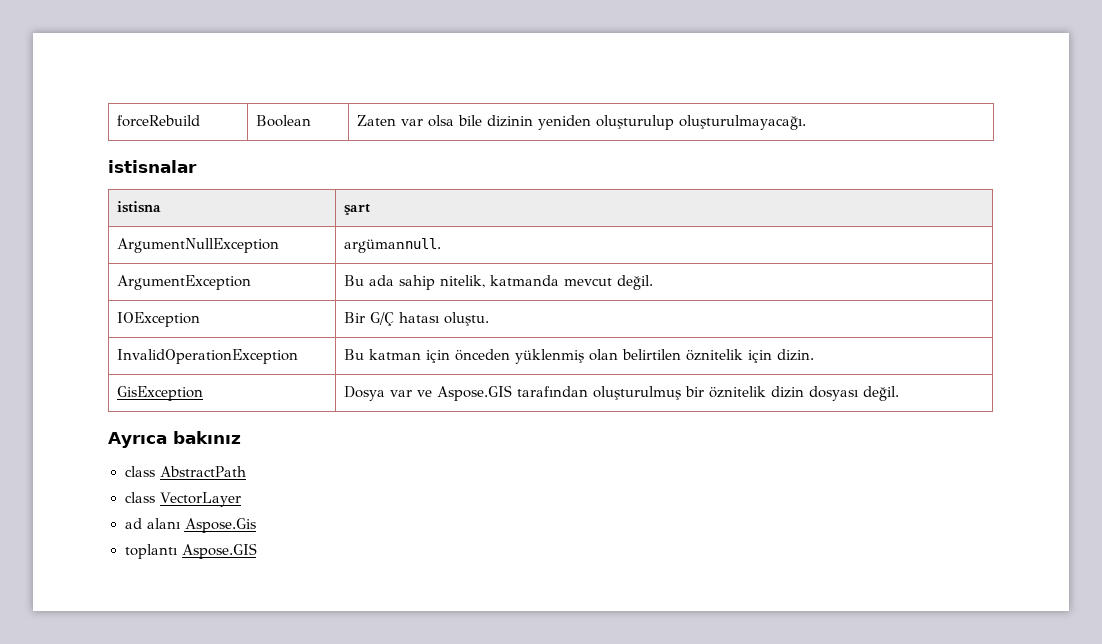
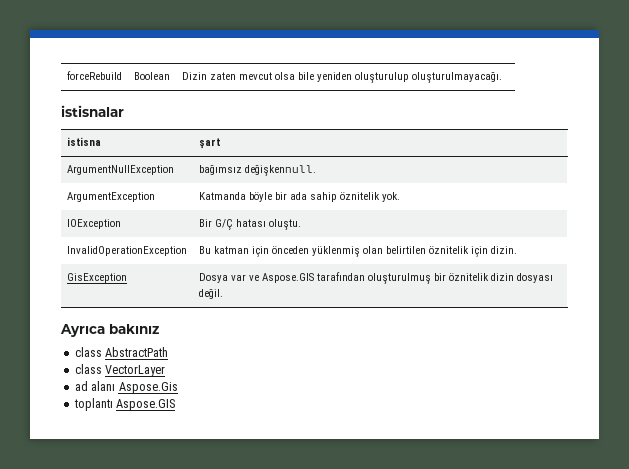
[356,115,423,126] Zaten var -> [181,72,272,80] Dizin zaten mevcut
[486,115,533,127] dizinin -> (314, 76) none
[343,238,441,253] argümannull. -> [198,165,316,176] bağımsız değişkennull.
[343,275,653,290] Bu ada sahip nitelik, katmanda mevcut değil. -> [198,192,400,202] Katmanda böyle bir ada sahip öznitelik yok.

